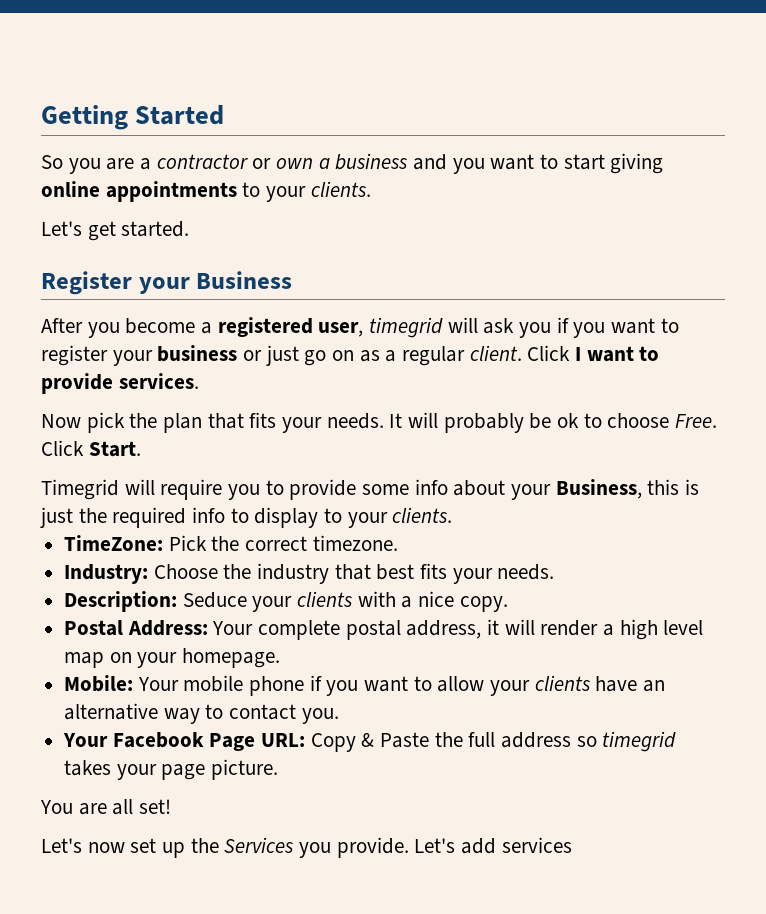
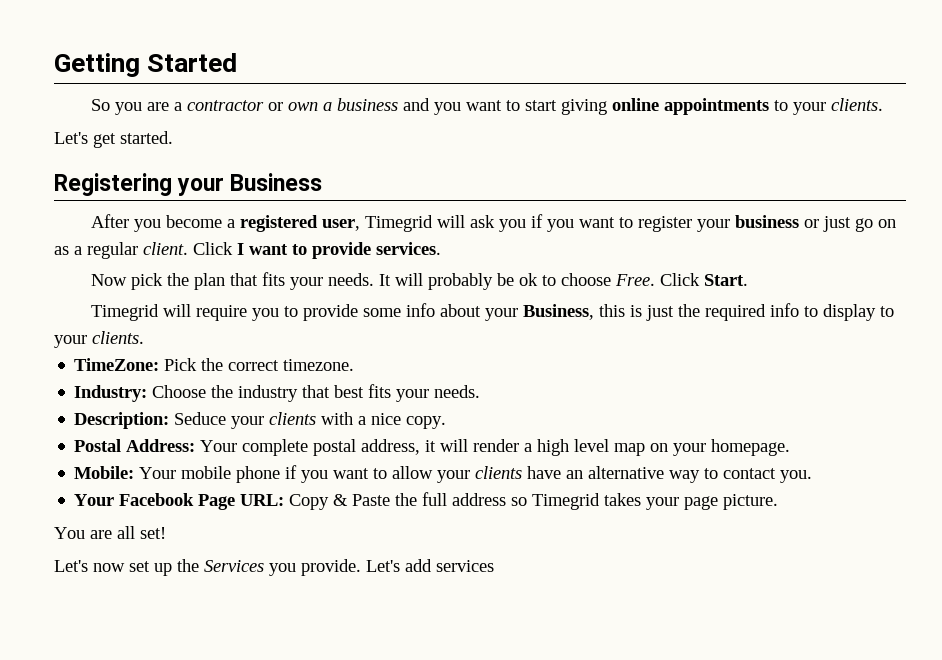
[41,271,132,295] Register -> [54,173,172,196] Registering
[369,317,444,338] timegrid -> [365,215,434,232] Timegrid
[602,731,677,752] timegrid -> [532,493,601,510] Timegrid

